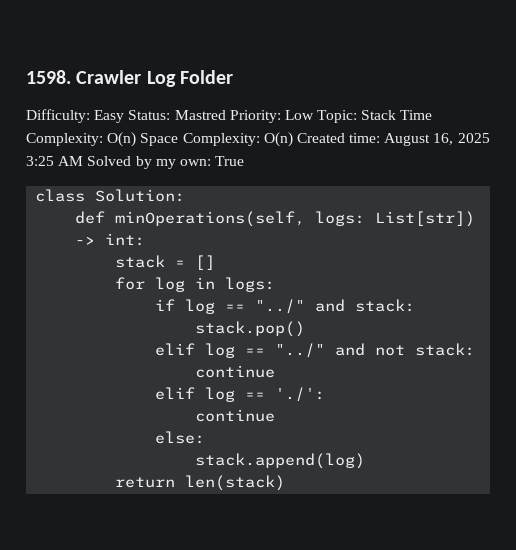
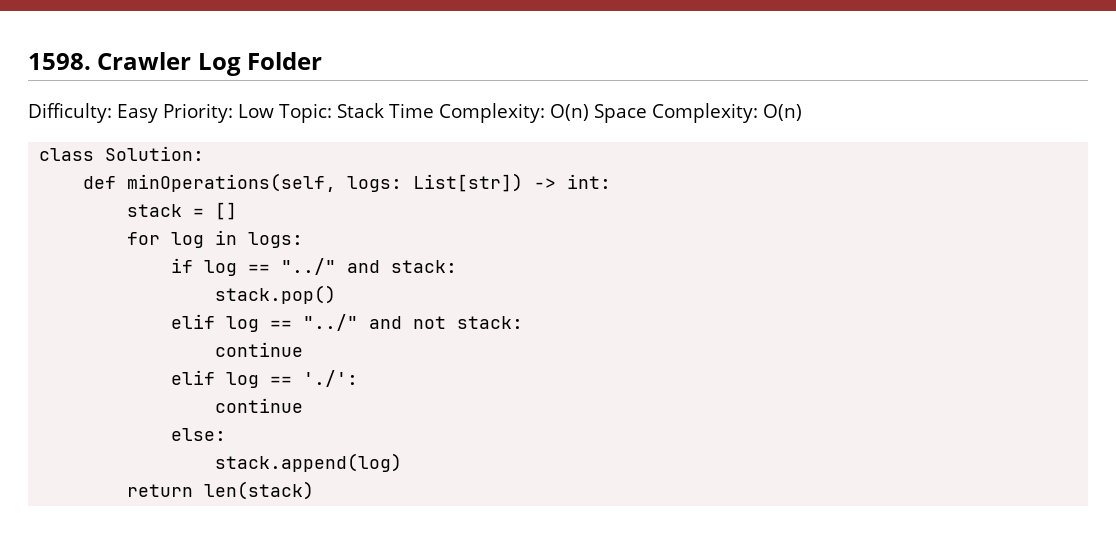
[128,110,226,120] Status: Mastred -> (158, 113) none
[296,133,490,146] [26,156,245,169] Created time: August 16, 2025 3:25 AM Solved by my own: True -> (802, 112) none

